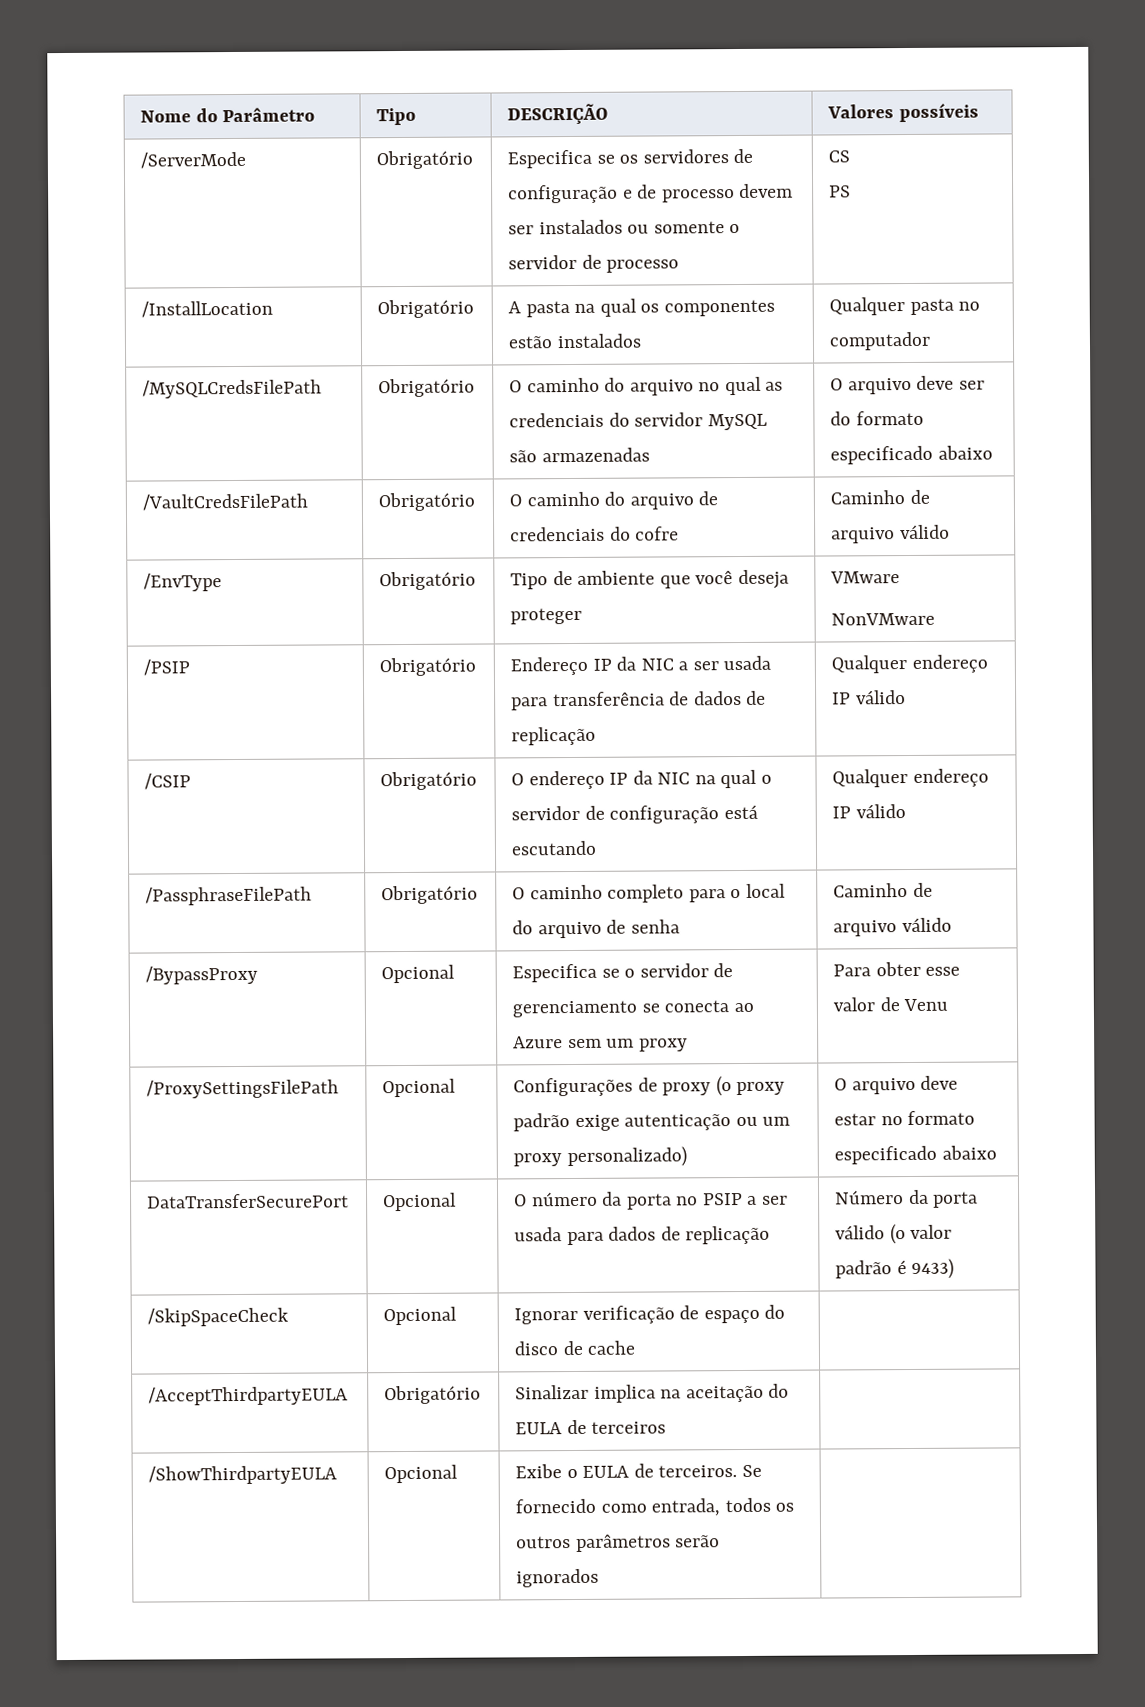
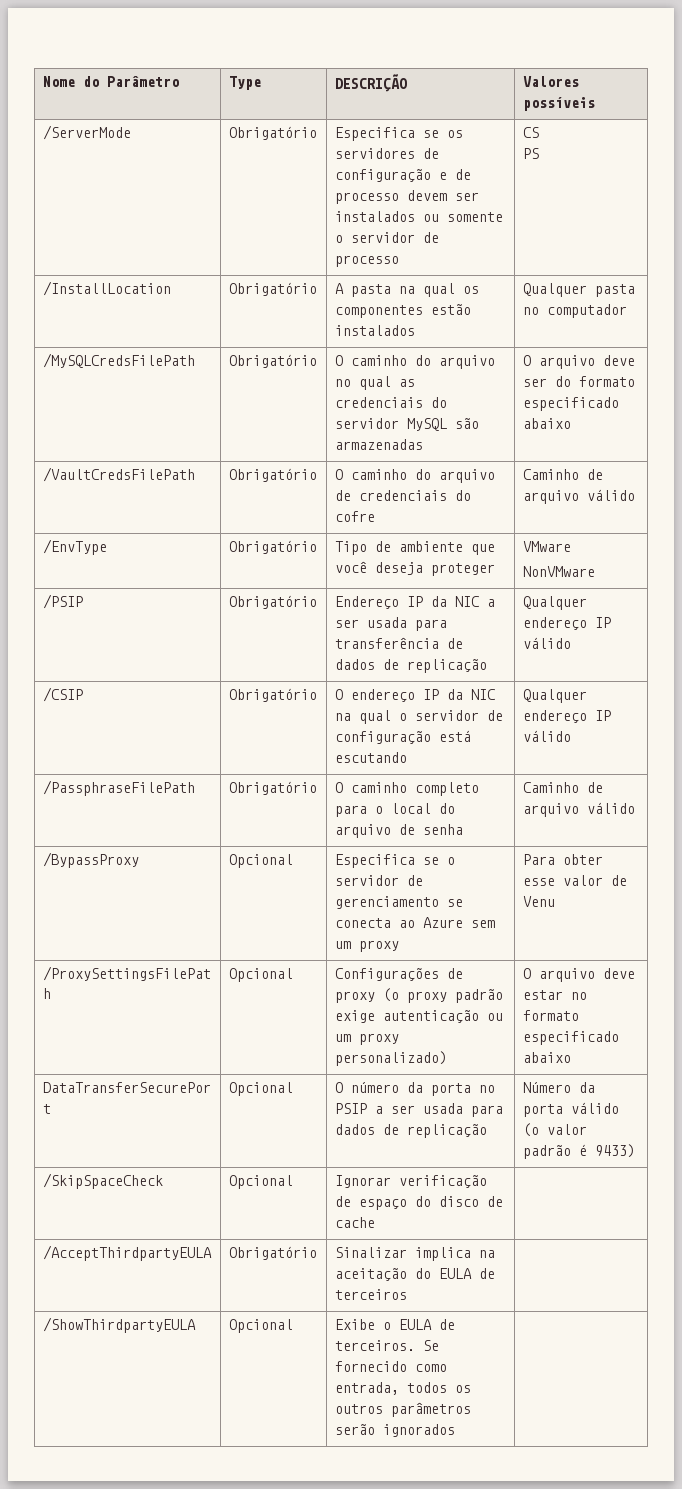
[376,107,417,126] Tipo -> [228,76,261,90] Type

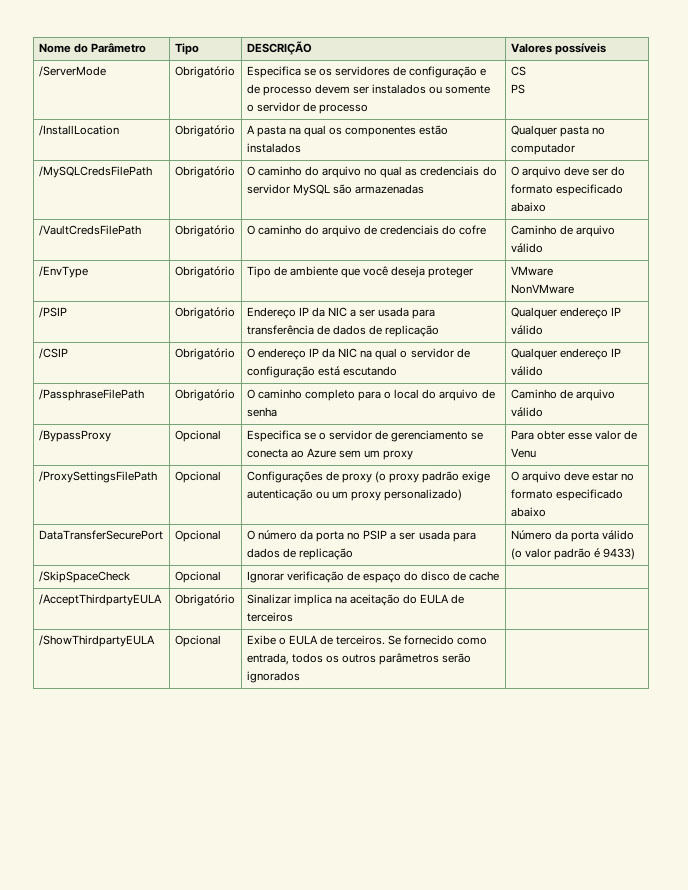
[228,76,261,90] Type -> [174,43,199,55] Tipo

